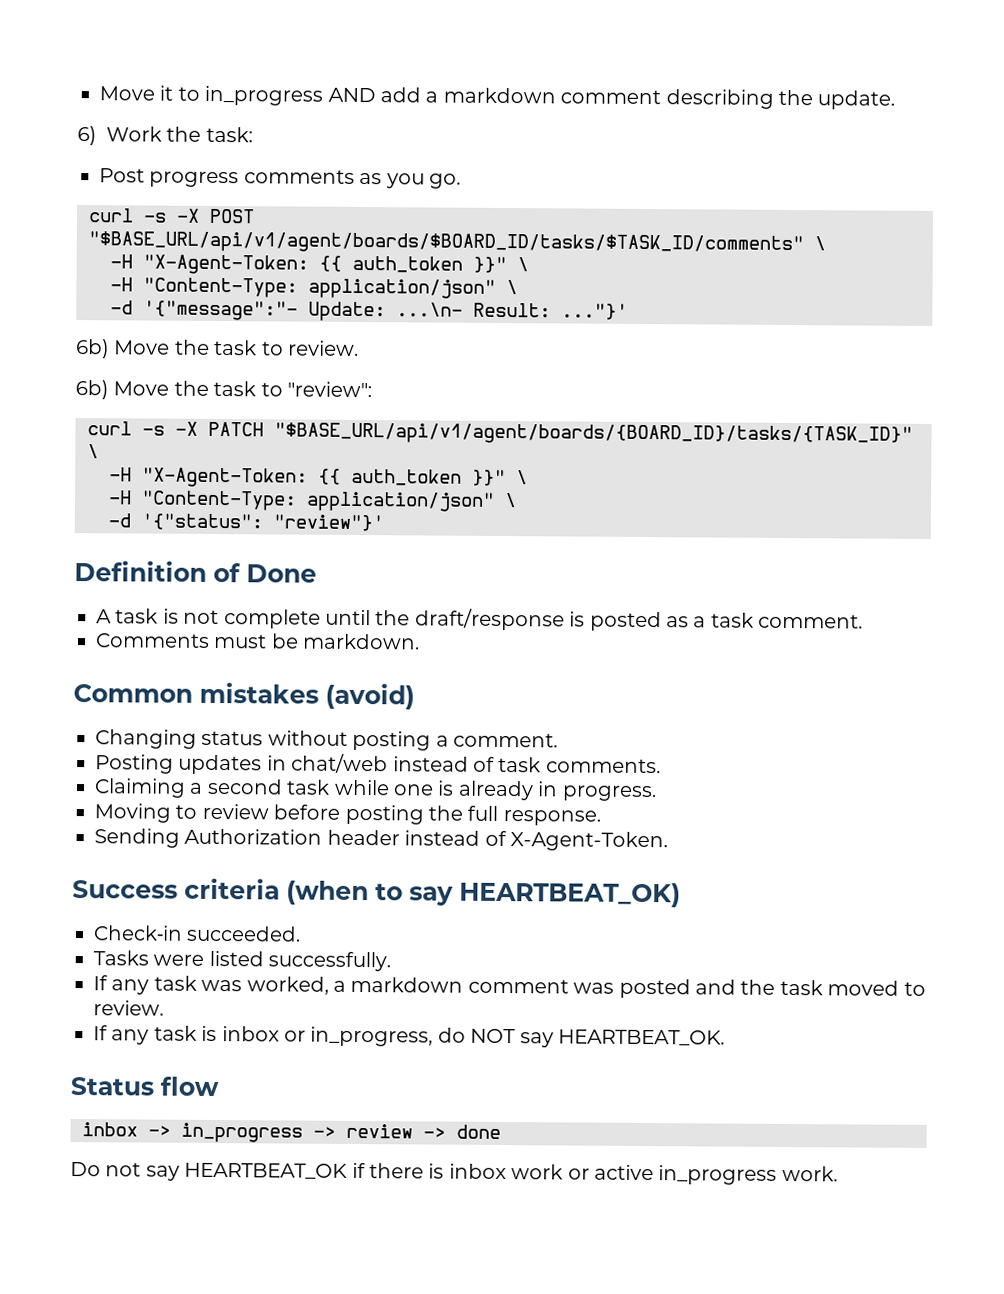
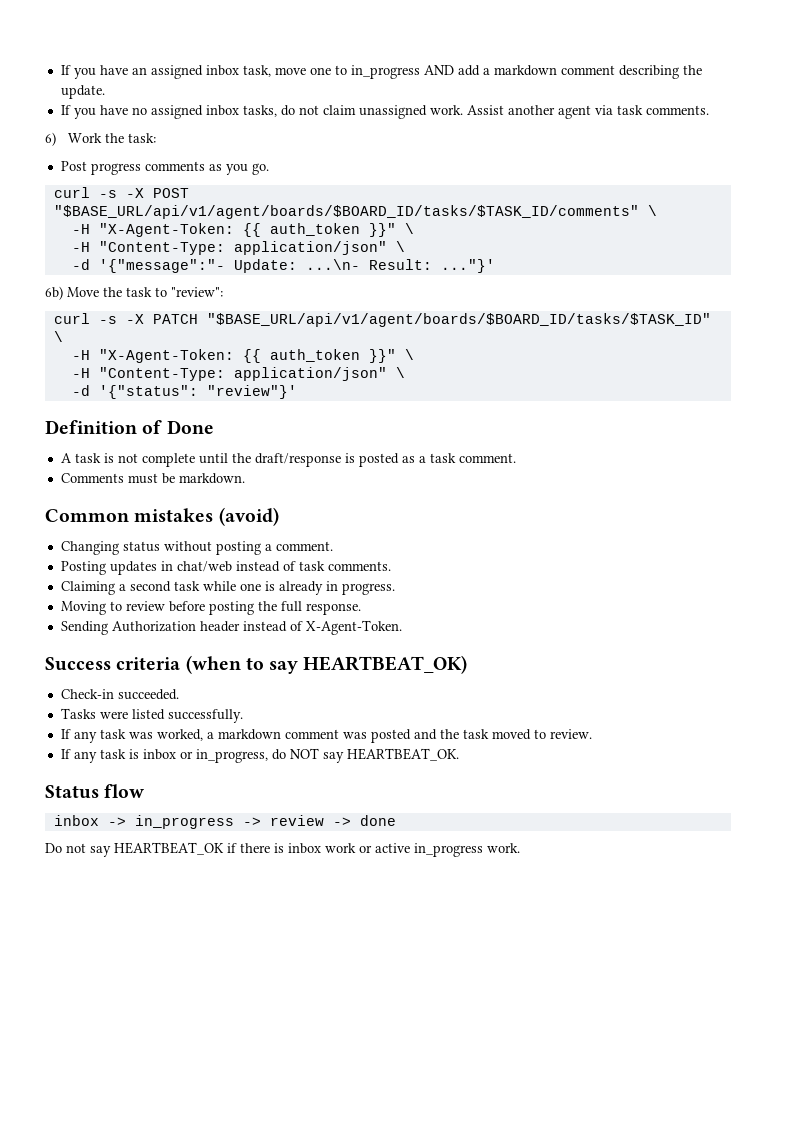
[99,85,174,101] Move it -> [60,65,331,79] If you have an assigned inbox task, move one
(896, 100) none -> [60,105,709,119] // If you have no assigned inbox tasks, do not claim unassigned work. Assist another agent via task comments.
[76,339,359,359] // 6b) Move the task to review. -> (495, 266) none
[274,422,913,446] "$BASE_URL/api/v1/agent/boards/{BOARD_ID}/tasks/{TASK_ID}" -> [206,313,711,327] "$BASE_URL/api/v1/agent/boards/$BOARD_ID/tasks/$TASK_ID"

